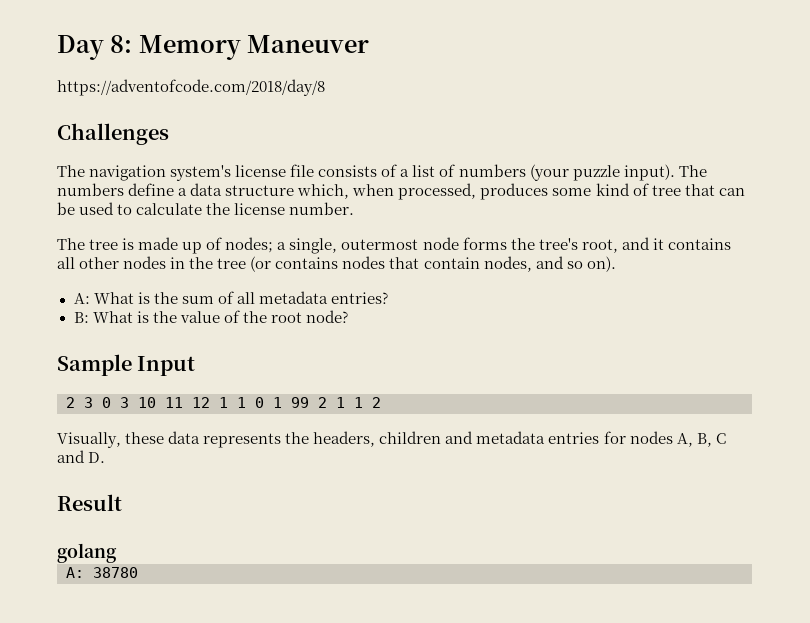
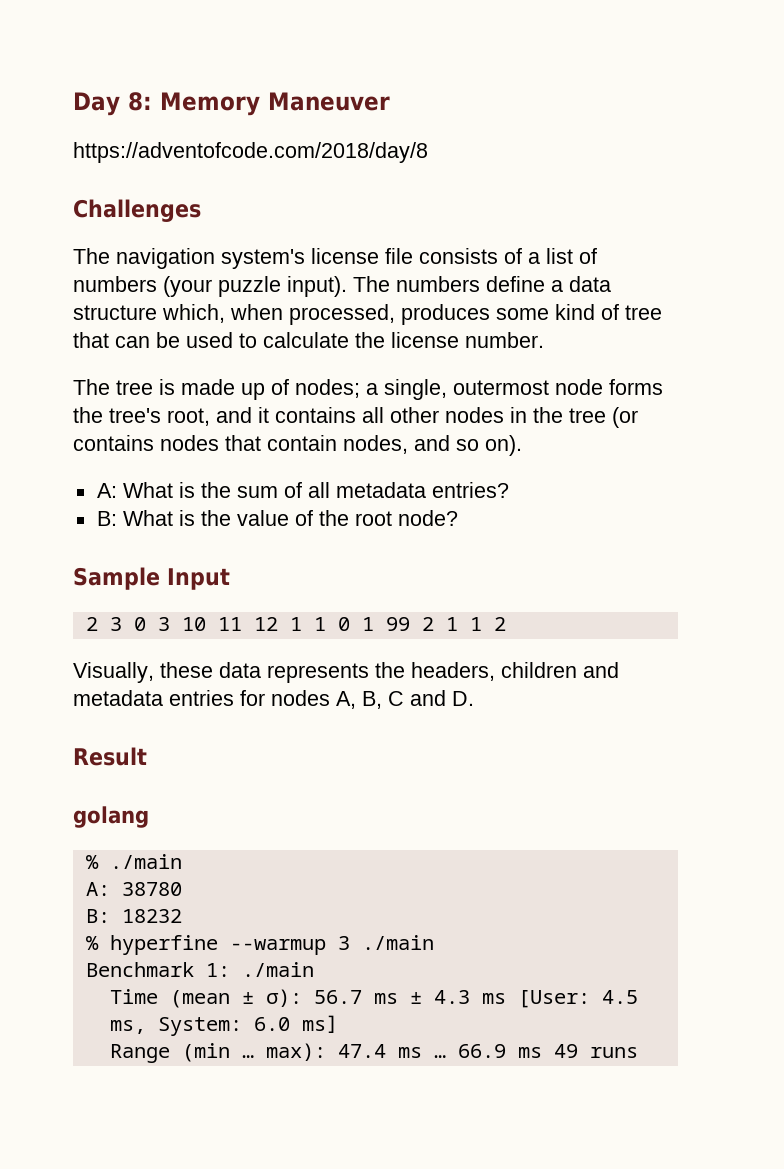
(117, 553) none -> [85,854,182,869] // % ./main
(138, 572) none -> [85,909,182,923] [85,935,434,955] [85,962,314,977] [109,989,638,1008] [109,1015,338,1036] [109,1043,638,1063] // B: 18232 // % hyperfine --warmup 3 ./main // Benchmark 1: ./main // Time (mean ± σ): 56.7 ms ± 4.3 ms [User: 4.5 ms, System: 6.0 ms] // Range (min … max): 47.4 ms … 66.9 ms 49 runs

